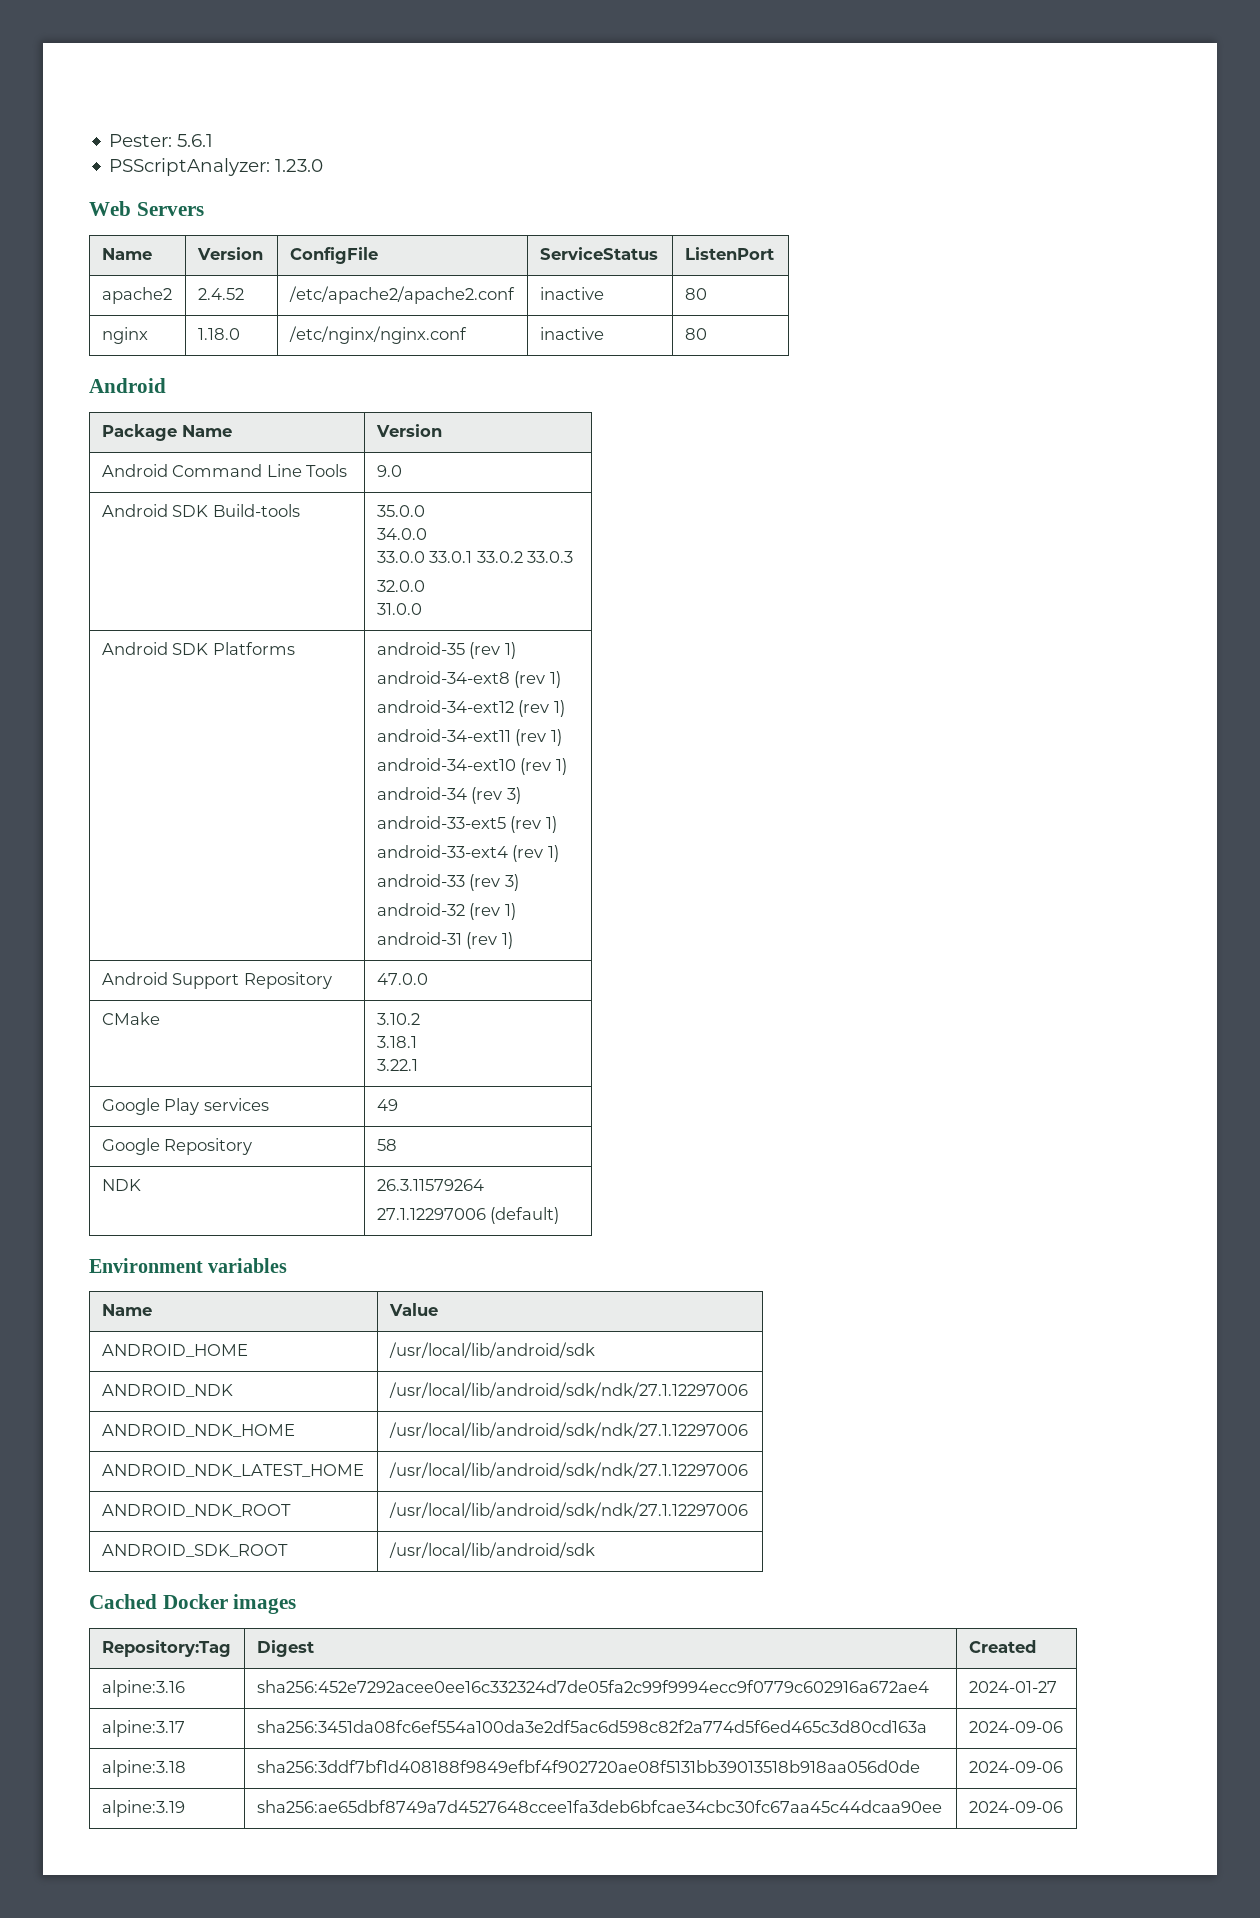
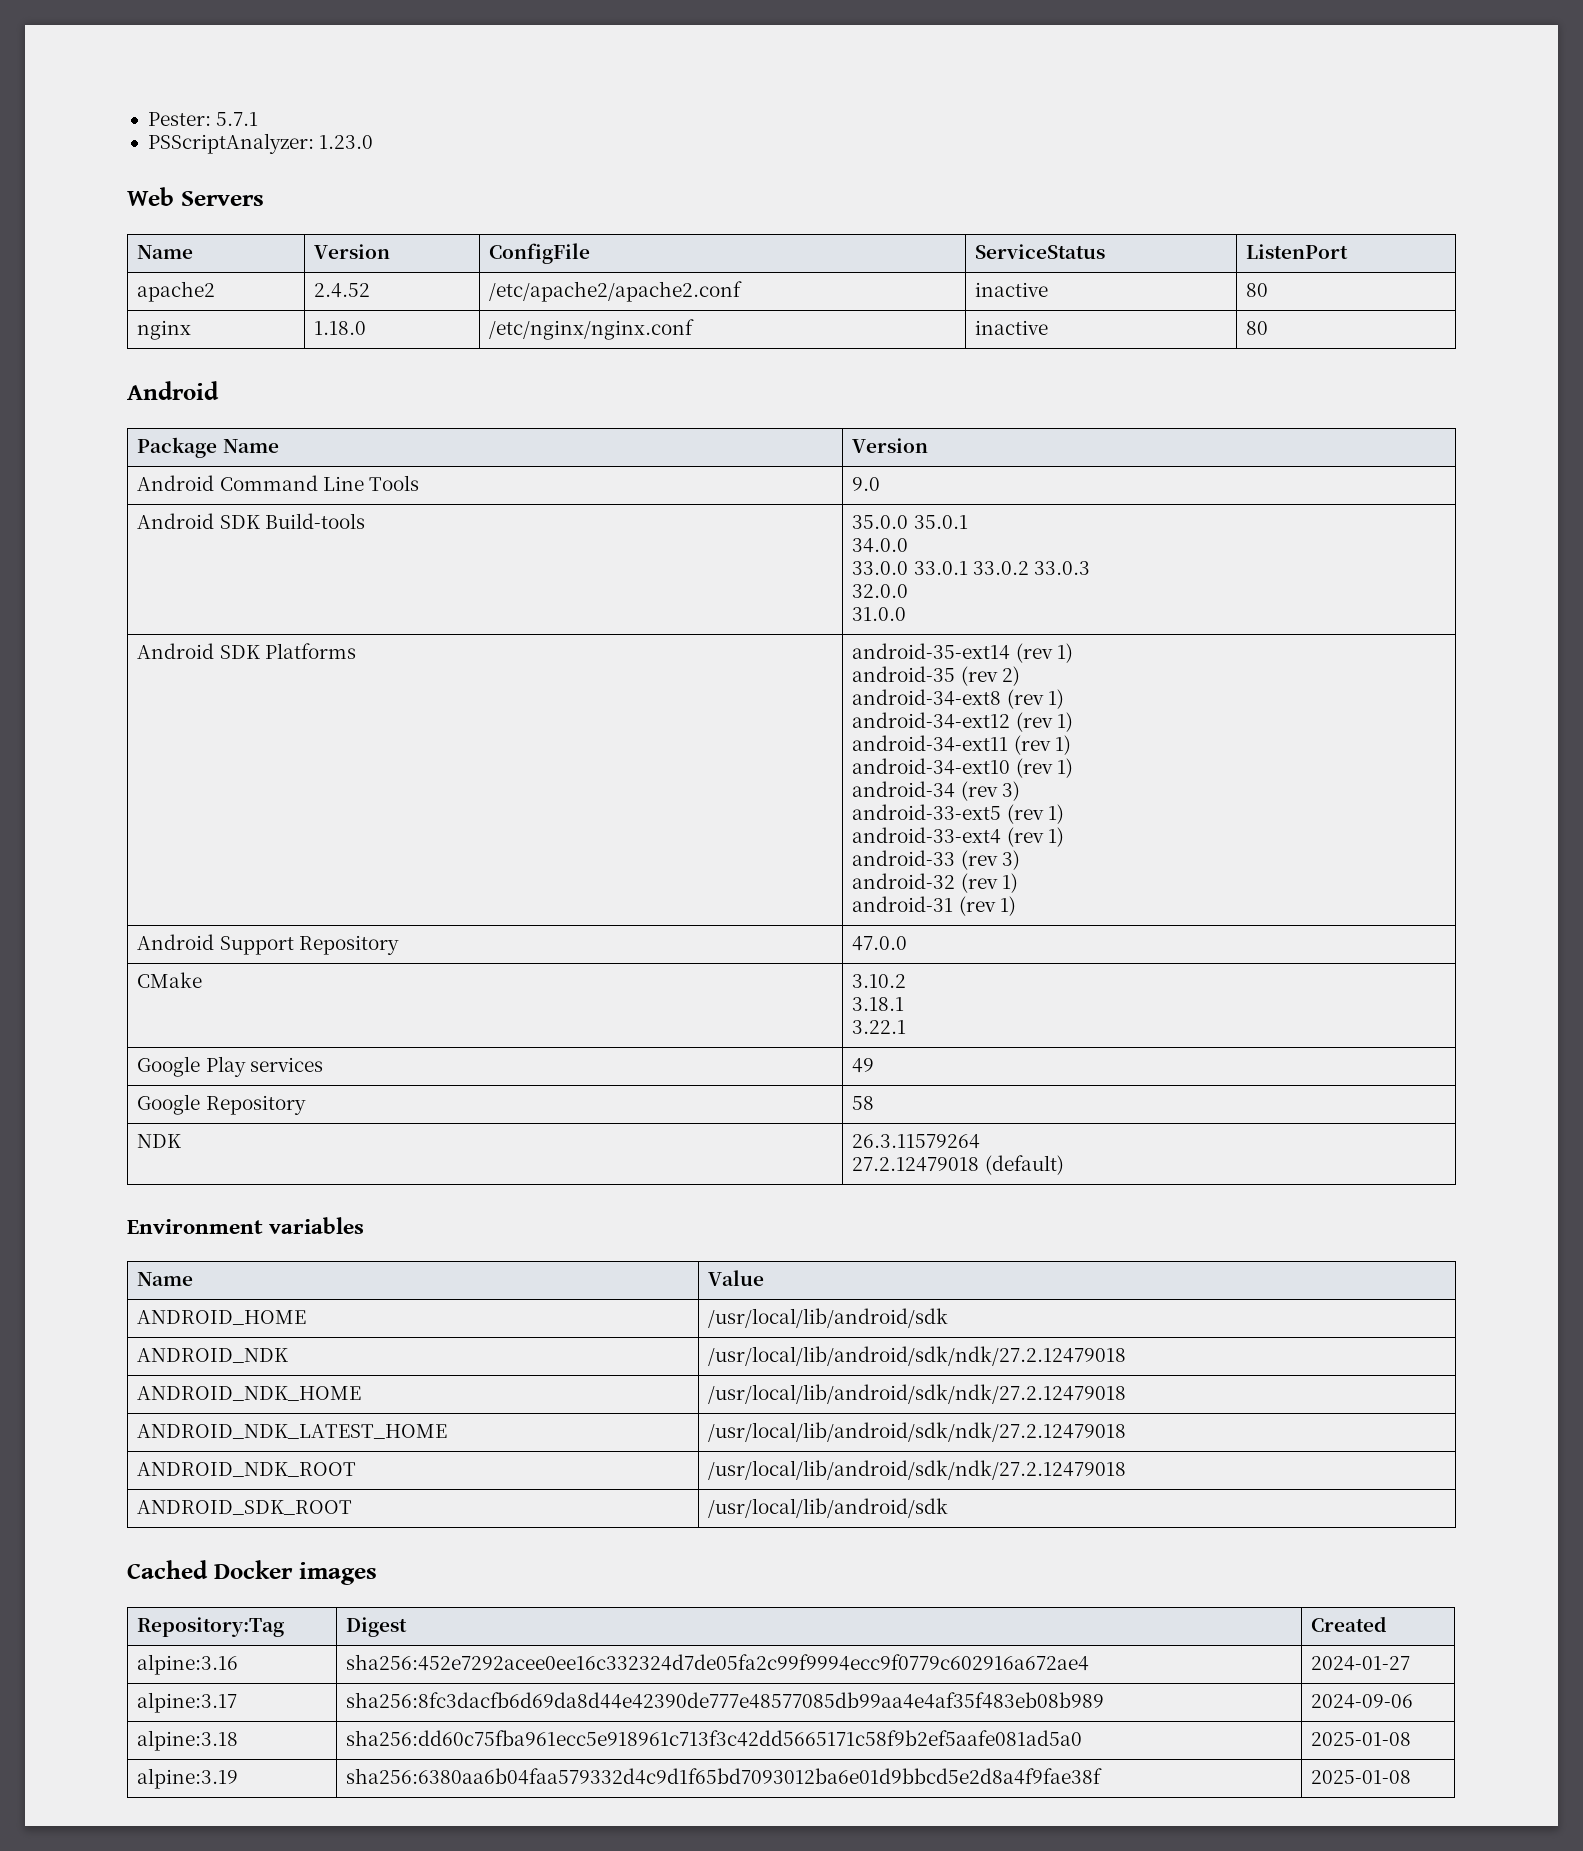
[177,134,214,147] 5.6.1 -> [216,112,259,126] 5.7.1
(425, 511) none -> [913,515,968,529] 35.0.1
(295, 648) none -> [852,643,1073,663] android-35-ext14 (rev 1) //
[504,642,516,659] 1) -> [1001,666,1020,686] 2)
[376,1208,486,1220] 27.1.12297006 -> [852,1157,980,1172] 27.2.12479018
[388,1382,748,1398] /usr/local/lib/android/sdk/ndk/27.1.12297006 -> [708,1346,1127,1366] /usr/local/lib/android/sdk/ndk/27.2.12479018
[388,1422,748,1438] /usr/local/lib/android/sdk/ndk/27.1.12297006 -> [708,1384,1127,1404] /usr/local/lib/android/sdk/ndk/27.2.12479018
[388,1462,748,1478] /usr/local/lib/android/sdk/ndk/27.1.12297006 -> [708,1422,1127,1442] /usr/local/lib/android/sdk/ndk/27.2.12479018
[388,1502,748,1518] /usr/local/lib/android/sdk/ndk/27.1.12297006 -> [708,1460,1127,1480] /usr/local/lib/android/sdk/ndk/27.2.12479018
[256,1720,927,1733] sha256:3451da08fc6ef554a100da3e2df5ac6d598c82f2a774d5f6ed465c3d80cd163a -> [346,1692,1105,1709] sha256:8fc3dacfb6d69da8d44e42390de777e48577085db99aa4e4af35f483eb08b989
[256,1760,920,1773] [968,1761,1063,1773] sha256:3ddf7bf1d408188f9849efbf4f902720ae08f5131bb39013518b918aa056d0de | 2024-09-06 -> [346,1730,1083,1747] [1311,1732,1412,1746] sha256:dd60c75fba961ecc5e918961c713f3c42dd5665171c58f9b2ef5aafe081ad5a0 | 2025-01-08
[256,1800,942,1813] [968,1801,1063,1813] sha256:ae65dbf8749a7d4527648ccee1fa3deb6bfcae34cbc30fc67aa45c44dcaa90ee | 2024-09-06 -> [346,1768,1103,1785] [1311,1770,1412,1784] sha256:6380aa6b04faa579332d4c9d1f65bd7093012ba6e01d9bbcd5e2d8a4f9fae38f | 2025-01-08

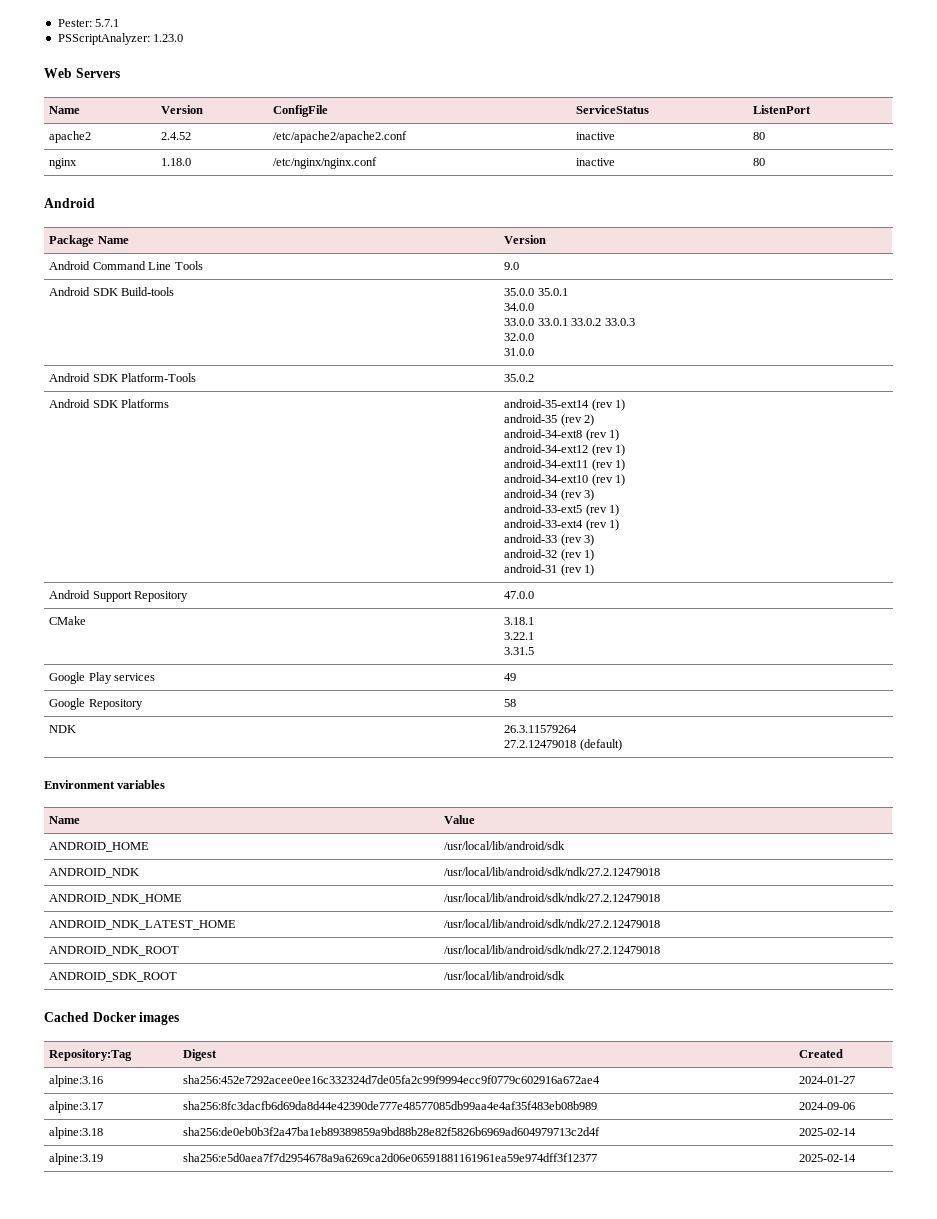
(907, 614) none -> [49,373,197,382] [504,374,535,382] // Android SDK Platform-Tools | 35.0.2
[852,974,907,988] 3.10.2 // -> (87, 620) none
(907, 1027) none -> [504,647,535,655] // 3.31.5
[346,1730,1083,1747] [1311,1732,1412,1746] sha256:dd60c75fba961ecc5e918961c713f3c42dd5665171c58f9b2ef5aafe081ad5a0 | 2025-01-08 -> [183,1127,601,1136] [799,1128,857,1136] sha256:de0eb0b3f2a47ba1eb89389859a9bd88b28e82f5826b6969ad604979713c2d4f | 2025-02-14
[346,1768,1103,1785] [1311,1770,1412,1784] sha256:6380aa6b04faa579332d4c9d1f65bd7093012ba6e01d9bbcd5e2d8a4f9fae38f | 2025-01-08 -> [183,1153,598,1162] [799,1154,857,1162] sha256:e5d0aea7f7d2954678a9a6269ca2d06e06591881161961ea59e974dff3f12377 | 2025-02-14

